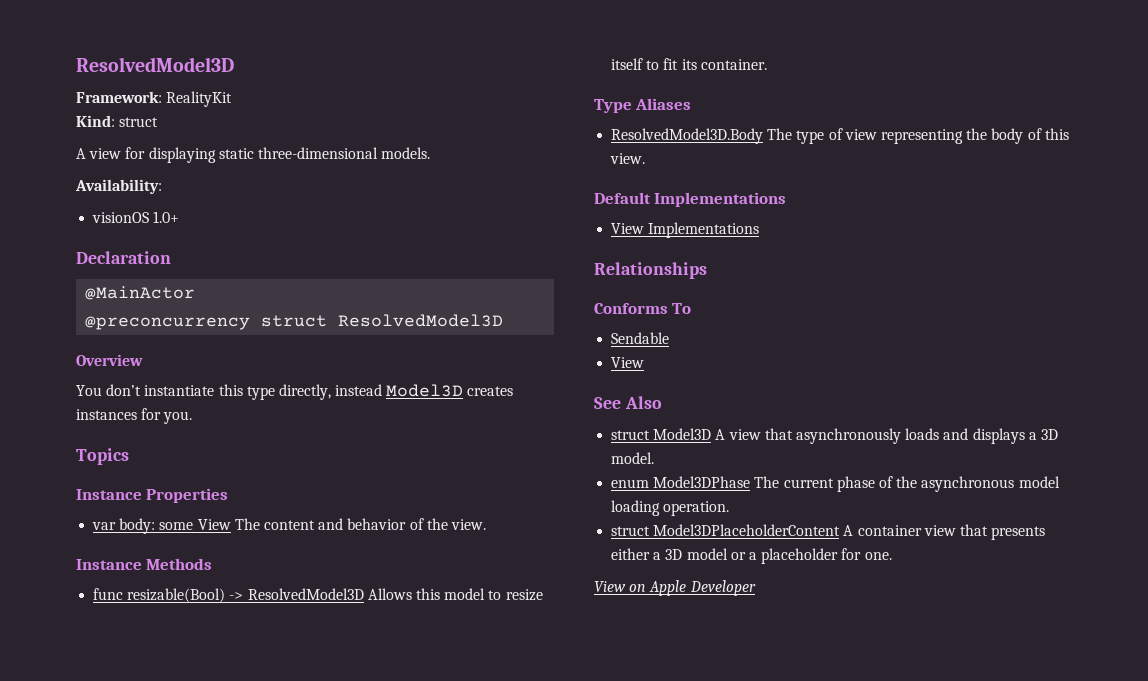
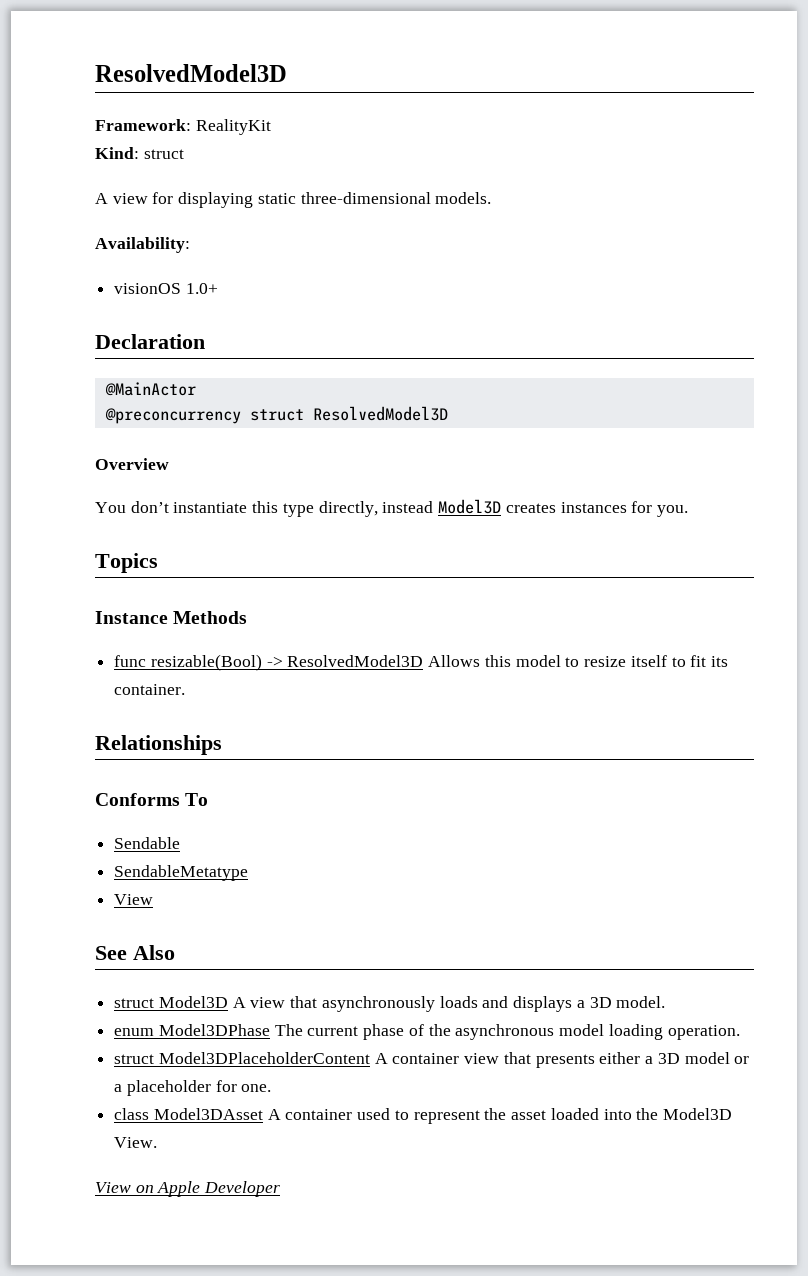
[76,488,229,503] [92,518,486,534] // Instance Properties // var body: some View The content and behavior of the view. -> (158, 563) none
[594,98,692,113] [611,128,1069,144] [610,153,646,164] [594,192,787,207] [611,222,760,238] // Type Aliases // ResolvedModel3D.Body The type of view representing the body of this view. // Default Implementations // View Implementations -> (186, 689) none
(670, 338) none -> [114,865,249,881] // SendableMetatype
(892, 556) none -> [114,1108,732,1124] [114,1137,158,1148] // class Model3DAsset A container used to represent the asset loaded into the Model3D View.

